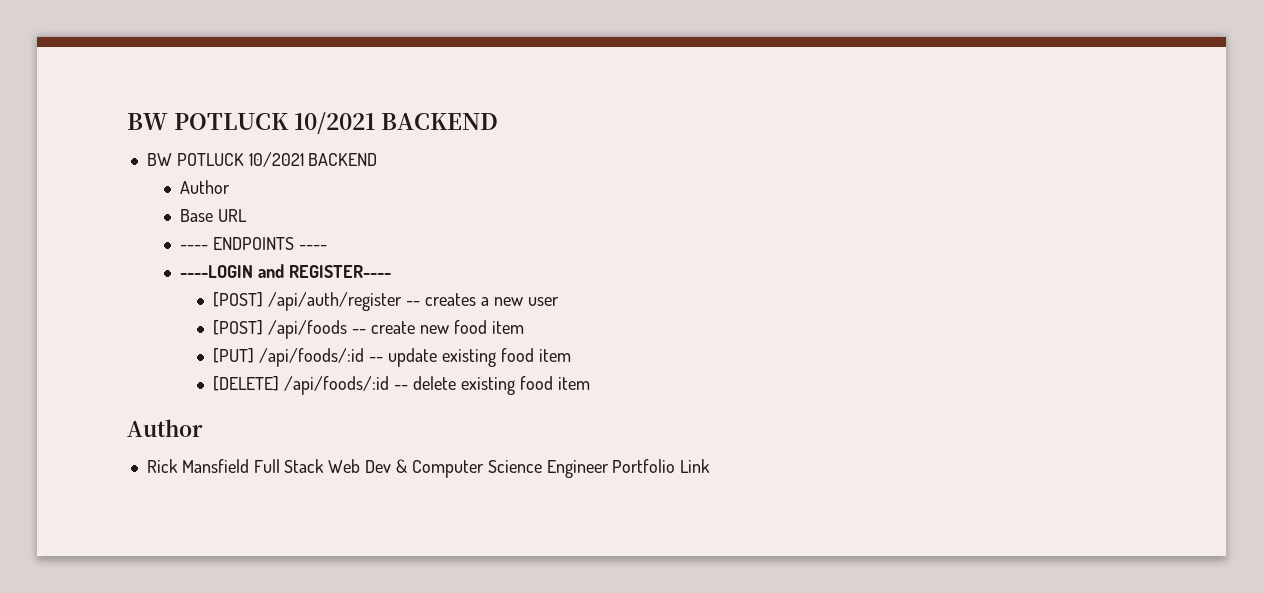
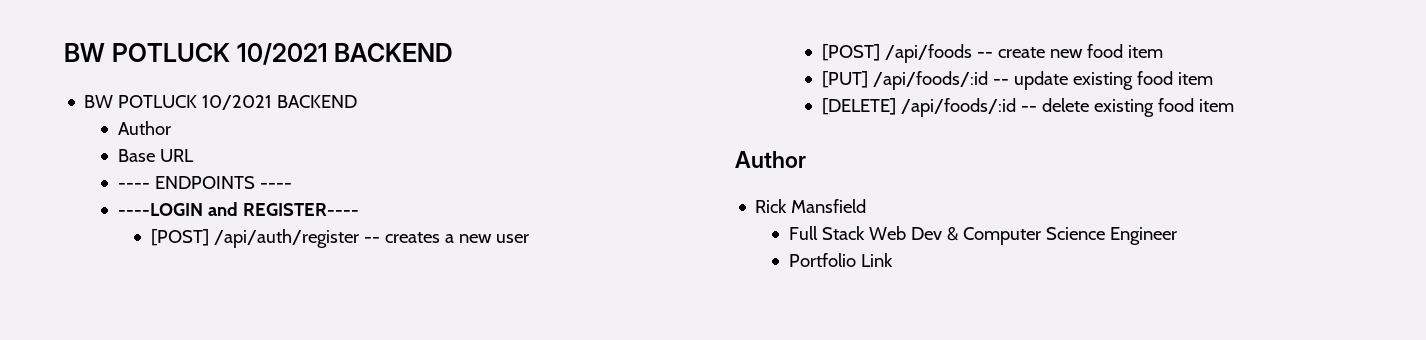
(249, 466) none -> (867, 206) //
(609, 469) none -> (1177, 236) //

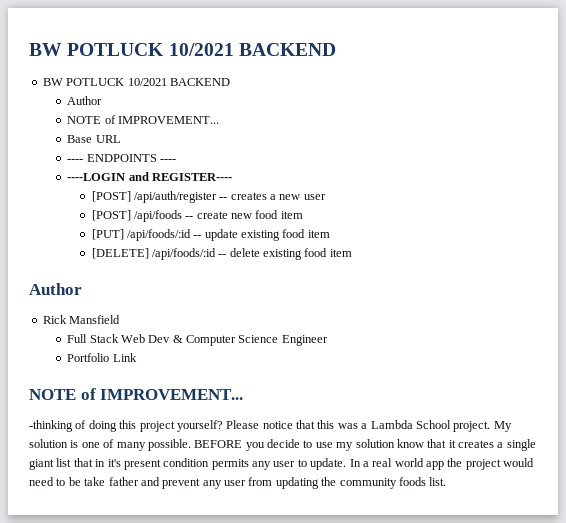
(171, 128) none -> [67,115,219,124] // NOTE of IMPROVEMENT...
(893, 260) none -> [29,388,244,400] [29,420,512,432] [29,439,536,451] [29,458,535,470] [29,477,447,489] // NOTE of IMPROVEMENT... // -thinking of doing this project yourself? Please notice that this was a Lambda School project. My solution is one of many possible. BEFORE you decide to use my solution know that it creates a single giant list that in it's present condition permits any user to update. In a real world app the project would need to be take father and prevent any user from updating the community foods list.

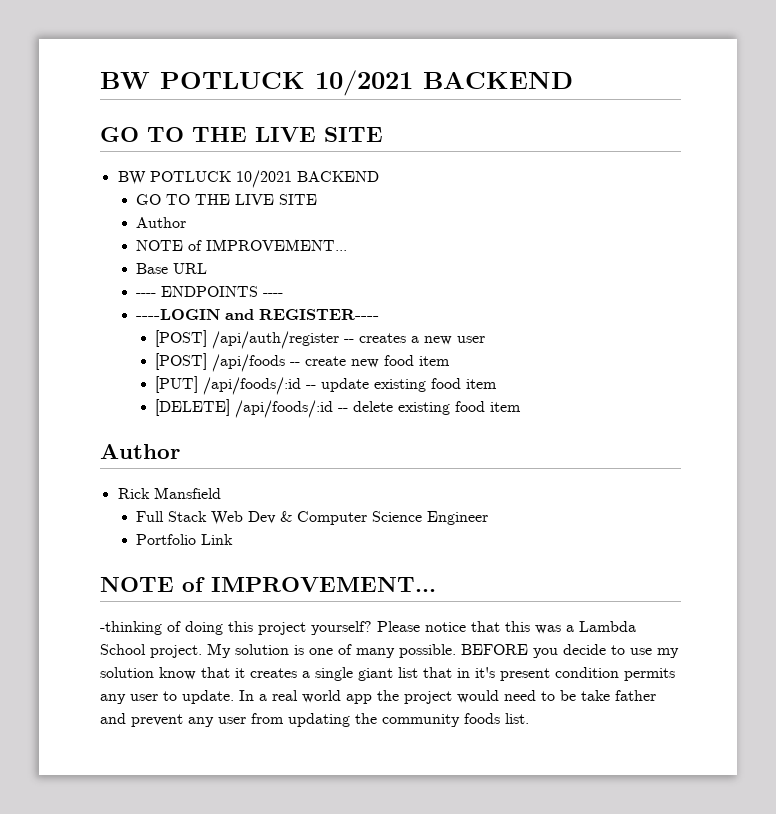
[29,43,336,56] [42,78,230,86] BW POTLUCK 10/2021 BACKEND // BW POTLUCK 10/2021 BACKEND -> [100,70,573,96] [100,127,383,142] [117,170,379,188] [136,194,318,205] BW POTLUCK 10/2021 BACKEND // GO TO THE LIVE SITE // BW POTLUCK 10/2021 BACKEND // GO TO THE LIVE SITE

